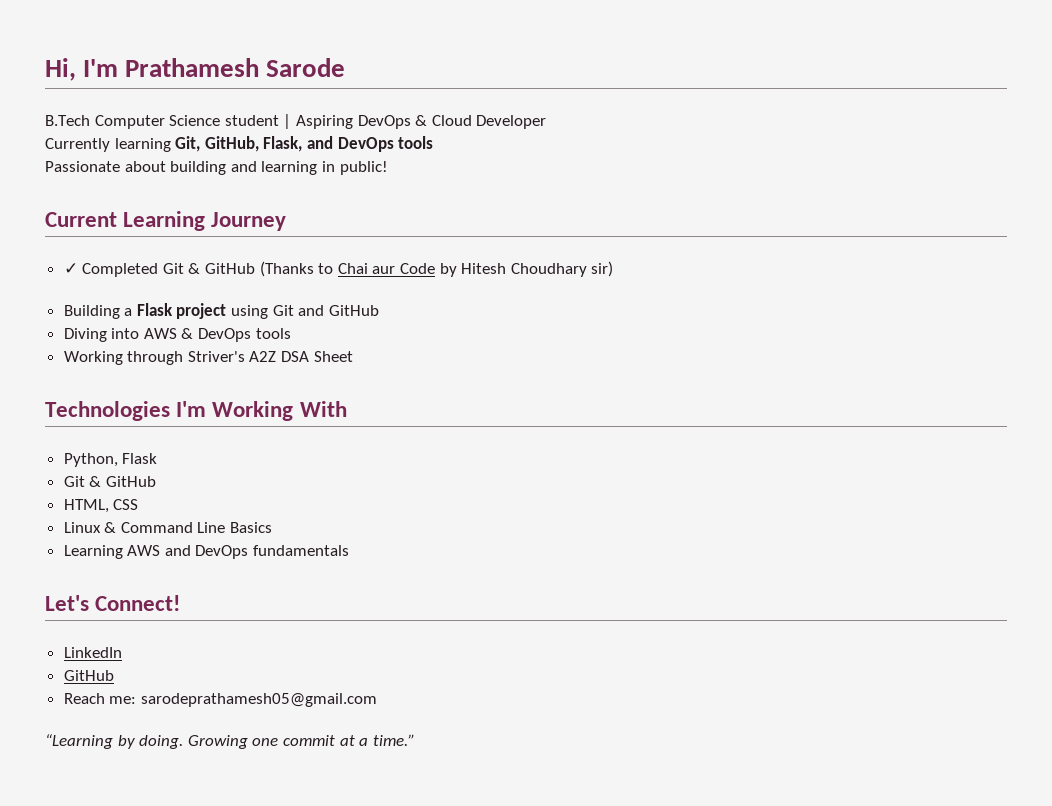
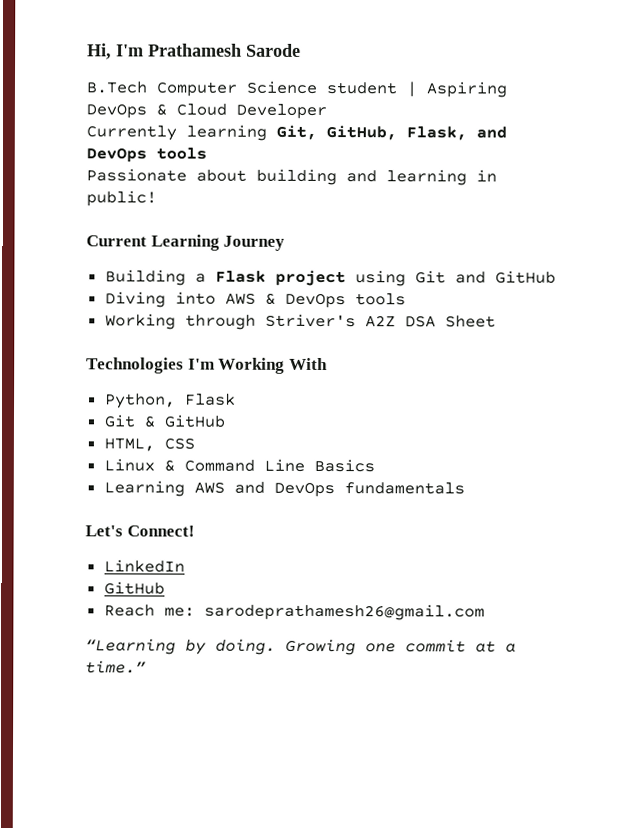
[63,261,614,277] // ✓ Completed Git & GitHub (Thanks to Chai aur Code by Hitesh Choudhary sir) -> (286, 243) none
[140,693,377,707] sarodeprathamesh05@gmail.com -> [203,603,485,621] sarodeprathamesh26@gmail.com

